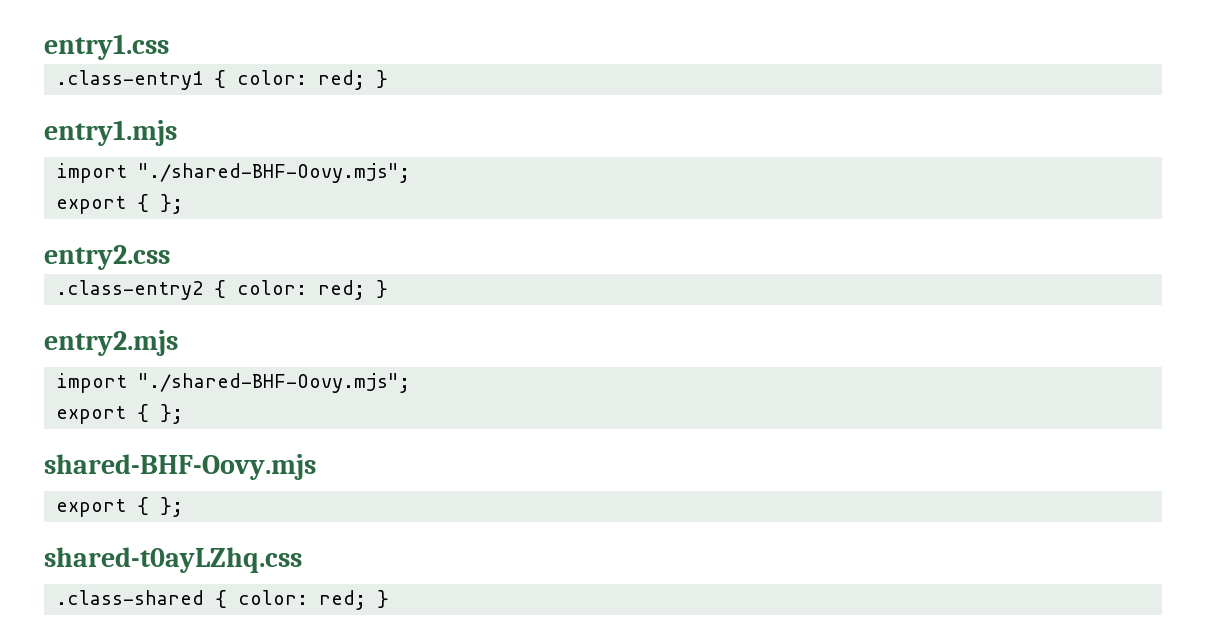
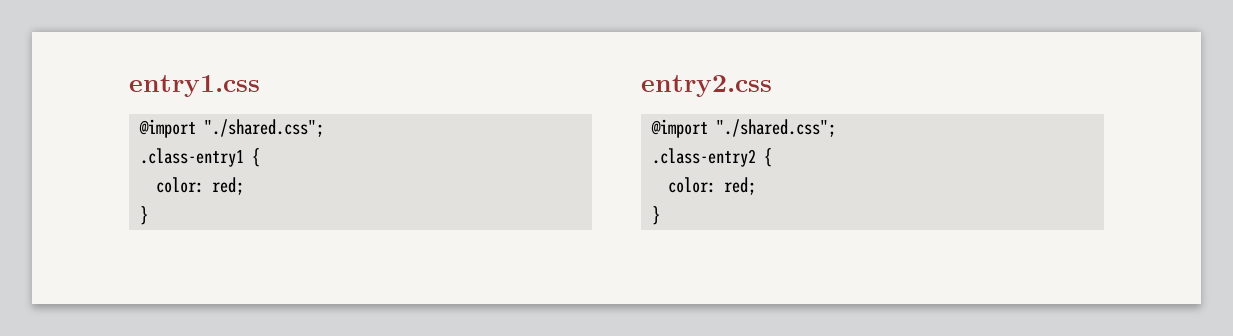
(169, 47) none -> [139,119,325,138] // @import "./shared.css";
[237,70,389,90] [44,120,177,146] [56,163,411,183] [56,194,184,214] color: red; } // entry1.mjs // import "./shared-BHF-Oovy.mjs"; // export { }; -> [156,177,245,195] [140,206,149,225] // color: red; // }
(170, 257) none -> [651,119,837,138] // @import "./shared.css";
[237,280,389,300] [44,330,178,356] [56,373,411,393] [56,404,184,424] [44,454,316,480] [56,497,184,517] [44,547,302,573] [56,590,390,610] color: red; } // entry2.mjs // import "./shared-BHF-Oovy.mjs"; // export { }; // shared-BHF-Oovy.mjs // export { }; // shared-t0ayLZhq.css // .class-shared { color: red; } -> [668,177,757,195] [652,206,661,225] // color: red; // }

